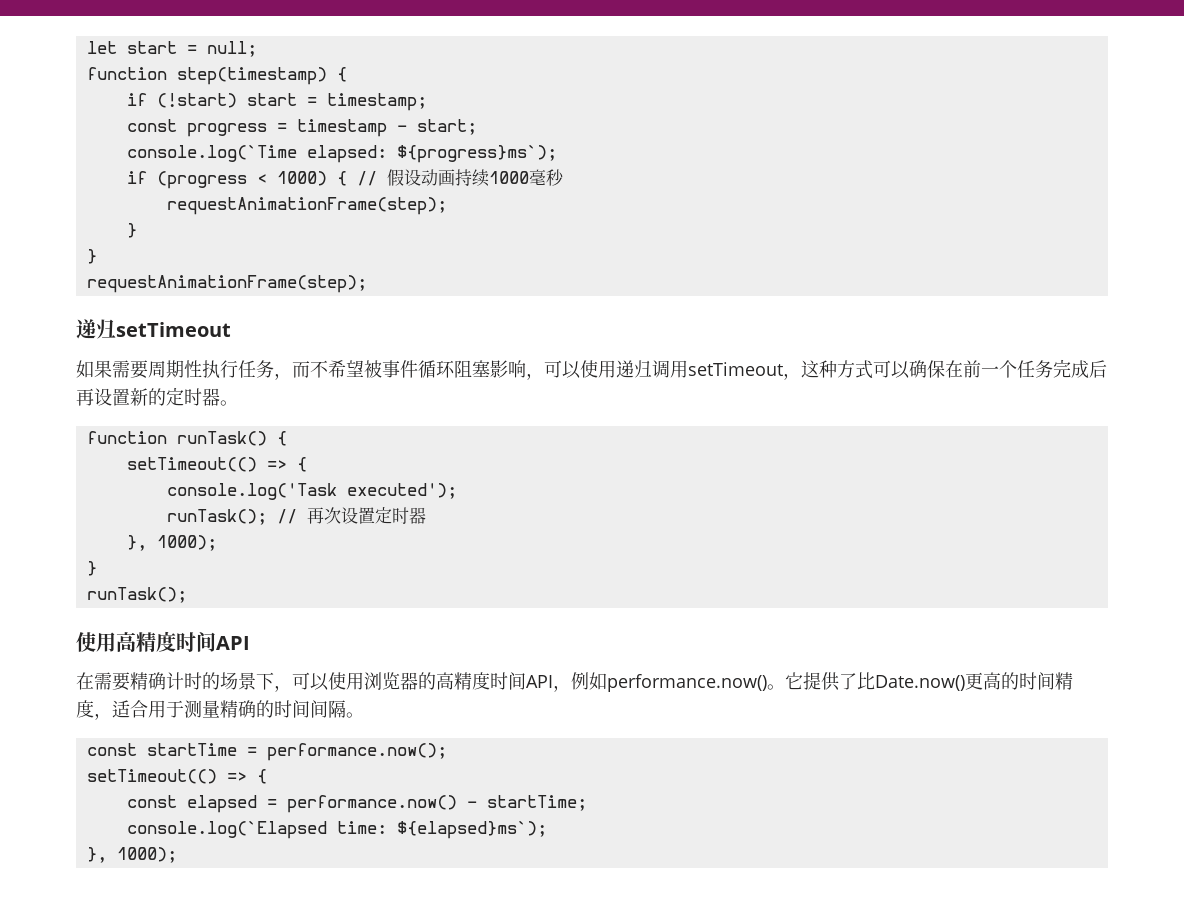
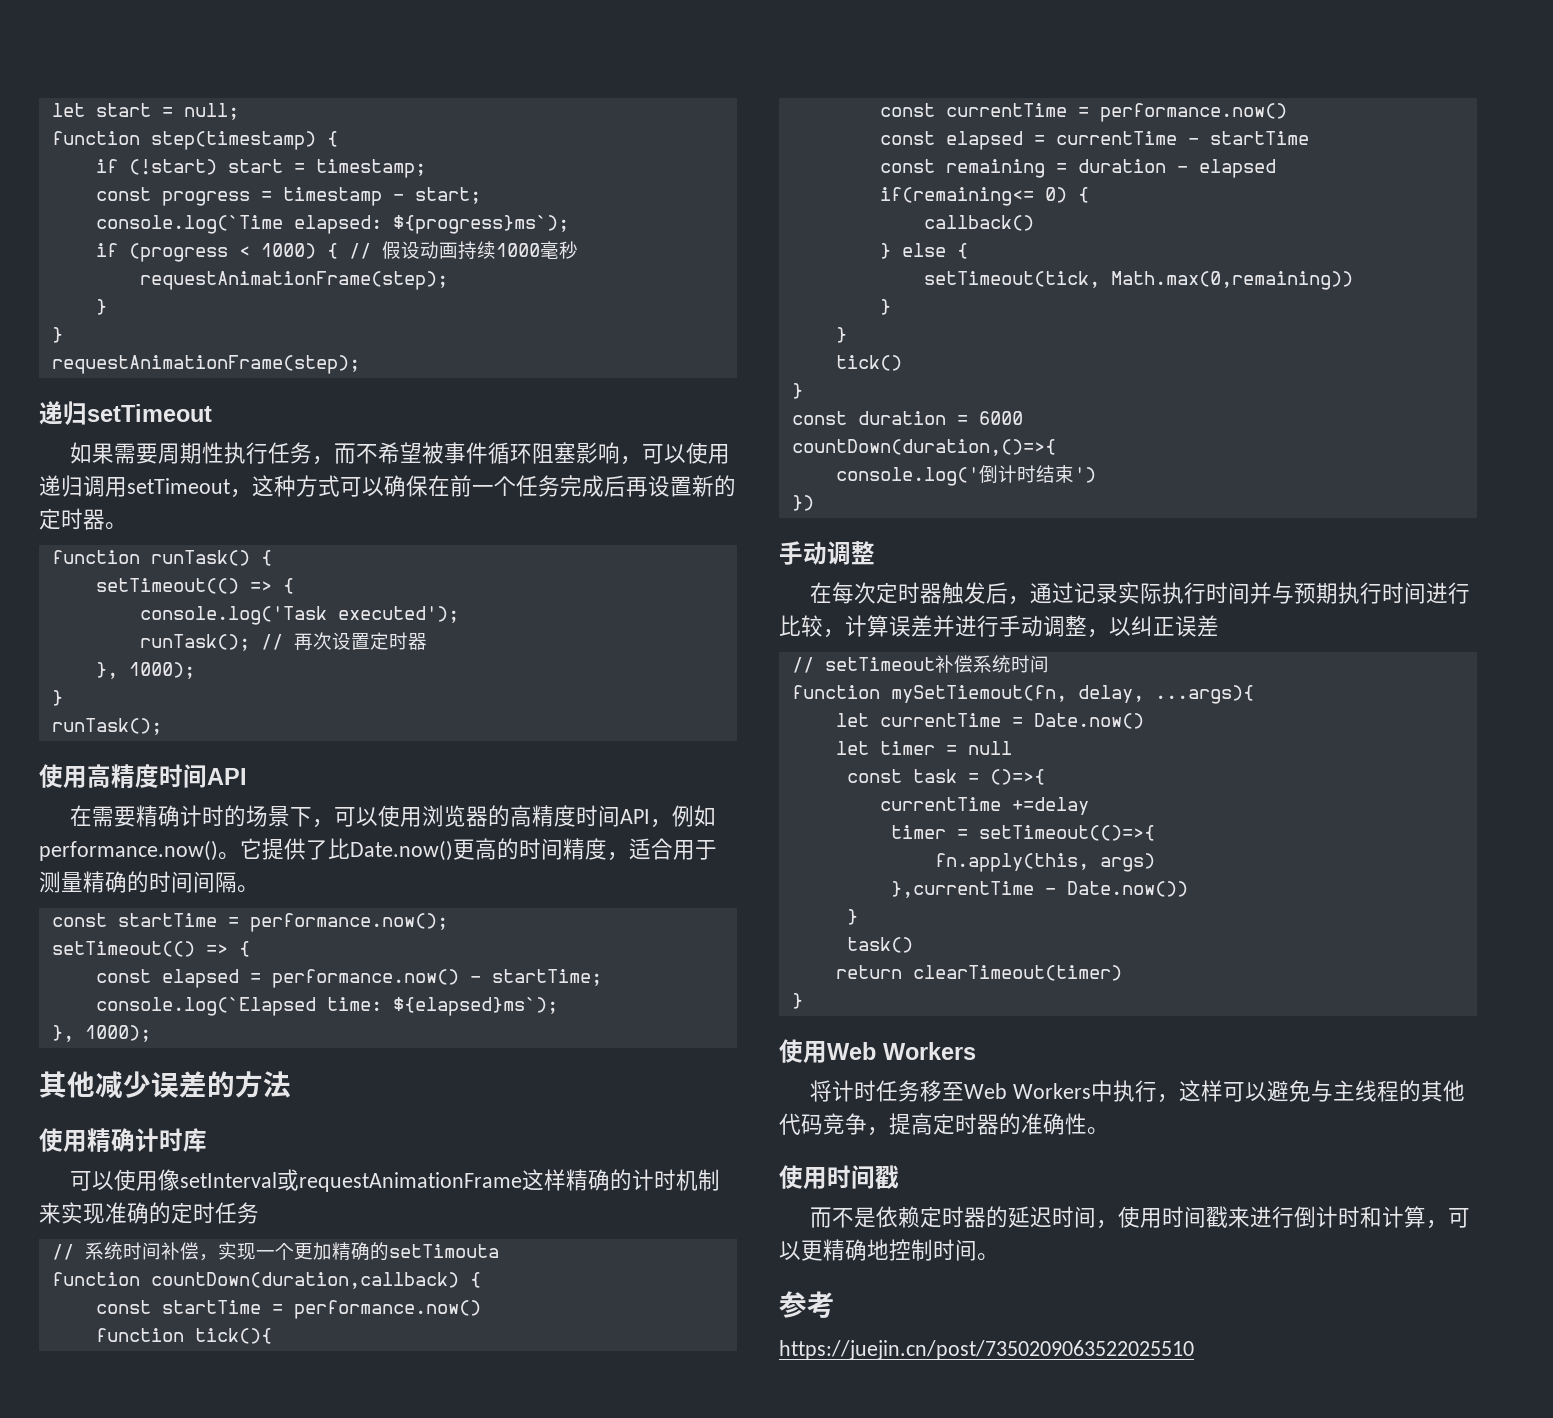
(177, 855) none -> [39,1071,291,1098] [39,1128,207,1153] [70,1169,721,1192] [39,1202,259,1224] [51,1242,499,1261] [51,1272,481,1289] [95,1300,481,1319] [95,1328,272,1344] [879,103,1287,122] [879,131,1309,150] [879,159,1276,178] [879,187,1089,206] [923,215,1034,231] [879,243,968,259] [923,271,1353,290] [879,299,891,315] [835,327,847,343] [835,355,902,371] [791,383,803,399] [791,411,1023,425] [791,439,1056,456] [835,465,1096,486] [791,495,814,511] [779,541,875,565] [810,582,1471,605] [779,615,1219,638] [791,655,1049,673] [791,685,1254,704] [835,713,1144,729] [835,741,1012,755] [846,769,1045,785] [879,797,1089,815] [890,825,1155,841] [934,853,1155,872] [890,881,1188,898] [846,909,858,925] [846,937,913,953] [835,965,1122,981] [791,993,803,1009] [779,1039,976,1063] [810,1080,1466,1103] [779,1113,1109,1136] [779,1165,899,1189] [810,1206,1471,1229] [779,1239,999,1261] [779,1291,835,1318] [779,1340,1194,1360] // 其他减少误差的方法 // 使用精确计时库 // 可以使用像setInterval或requestAnimationFrame这样精确的计时机制来实现准确的定时任务 // // 系统时间补偿，实现一个更加精确的setTimouta // function countDown(duration,callback) { // const startTime = performance.now() // function tick(){ // const currentTime = performance.now() // const elapsed = currentTime - startTime // const remaining = duration - elapsed // if(remaining<= 0) { // callback() // } else { // setTimeout(tick, Math.max(0,remaining)) // } // } // tick() // } // const duration = 6000 // countDown(duration,()=>{ // console.log('倒计时结束') // }) // 手动调整 // 在每次定时器触发后，通过记录实际执行时间并与预期执行时间进行比较，计算误差并进行手动调整，以纠正误差 // // setTimeout补偿系统时间 // function mySetTiemout(fn, delay, ...args){ // let currentTime = Date.now() // let timer = null // const task = ()=>{ // currentTime +=delay // timer = setTimeout(()=>{ // fn.apply(this, args) // },currentTime - Date.now()) // } // task() // return clearTimeout(timer) // } // 使用Web Workers // 将计时任务移至Web Workers中执行，这样可以避免与主线程的其他代码竞争，提高定时器的准确性。 // 使用时间戳 // 而不是依赖定时器的延迟时间，使用时间戳来进行倒计时和计算，可以更精确地控制时间。 // 参考 // https://juejin.cn/post/7350209063522025510

